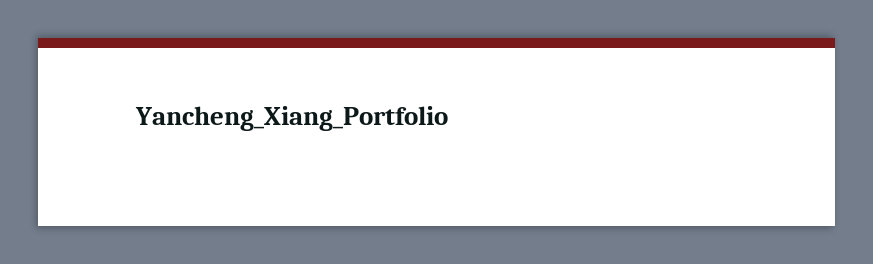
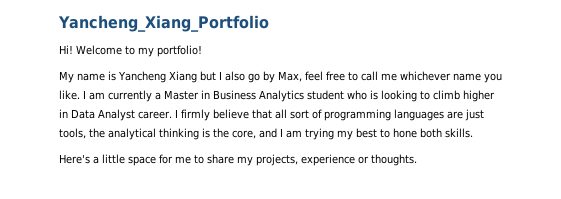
(448, 118) none -> [59,45,202,57] [59,71,502,83] [59,90,495,102] [59,109,484,121] [59,128,473,140] [59,154,417,166] // Hi! Welcome to my portfolio! // My name is Yancheng Xiang but I also go by Max, feel free to call me whichever name you like. I am currently a Master in Business Analytics student who is looking to climb higher in Data Analyst career. I firmly believe that all sort of programming languages are just tools, the analytical thinking is the core, and I am trying my best to hone both skills. // Here's a little space for me to share my projects, experience or thoughts.

